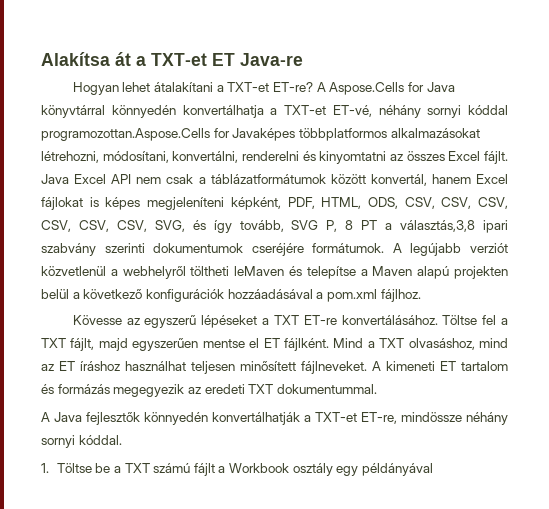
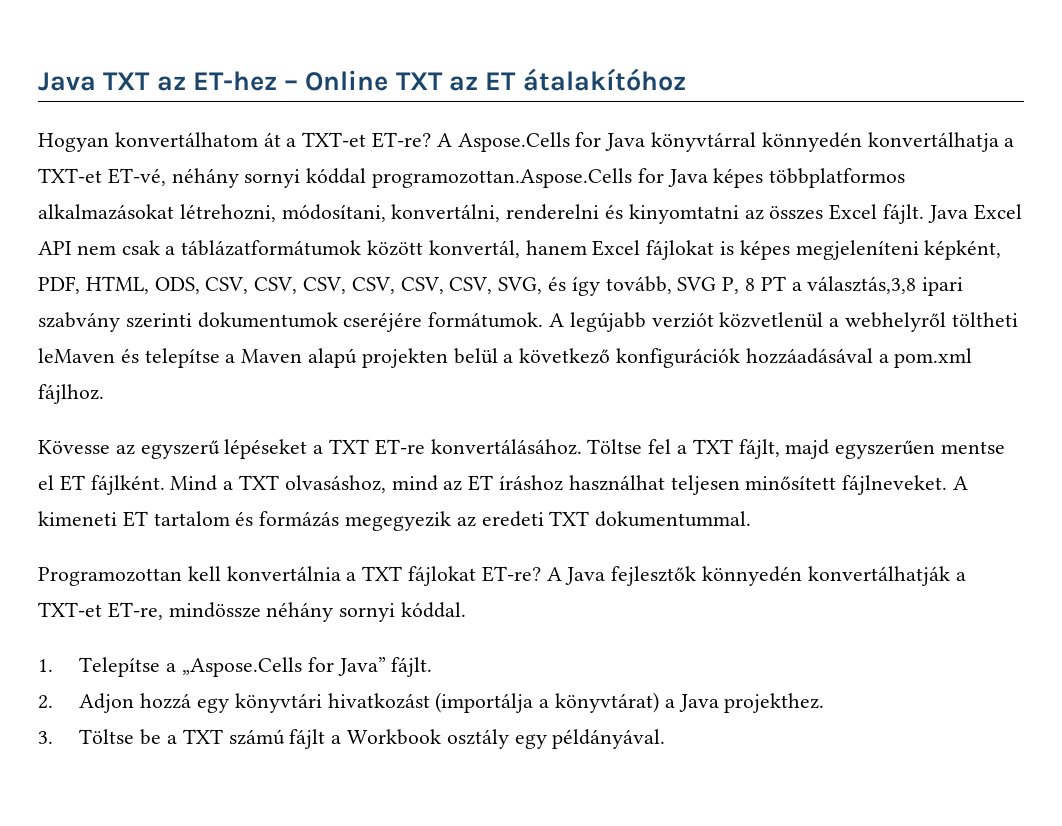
[41,52,303,66] Alakítsa át a TXT-et ET Java-re -> [38,68,686,91] Java TXT az ET-hez – Online TXT az ET átalakítóhoz
[122,82,214,92] lehet átalakítani -> [114,132,281,147] konvertálhatom át
[232,128,296,141] Javaképes -> [667,168,764,188] Java képes
(377, 389) none -> [38,566,541,586] Programozottan kell konvertálnia a TXT fájlokat ET-re?
(49, 468) none -> [79,657,433,677] [38,692,825,713] [38,731,53,744] Telepítse a „Aspose.Cells for Java” fájlt. // 2. Adjon hozzá egy könyvtári hivatkozást (importálja a könyvtárat) a Java projekthez. // 3.
[362,463,434,476] példányával -> [552,729,666,749] példányával.

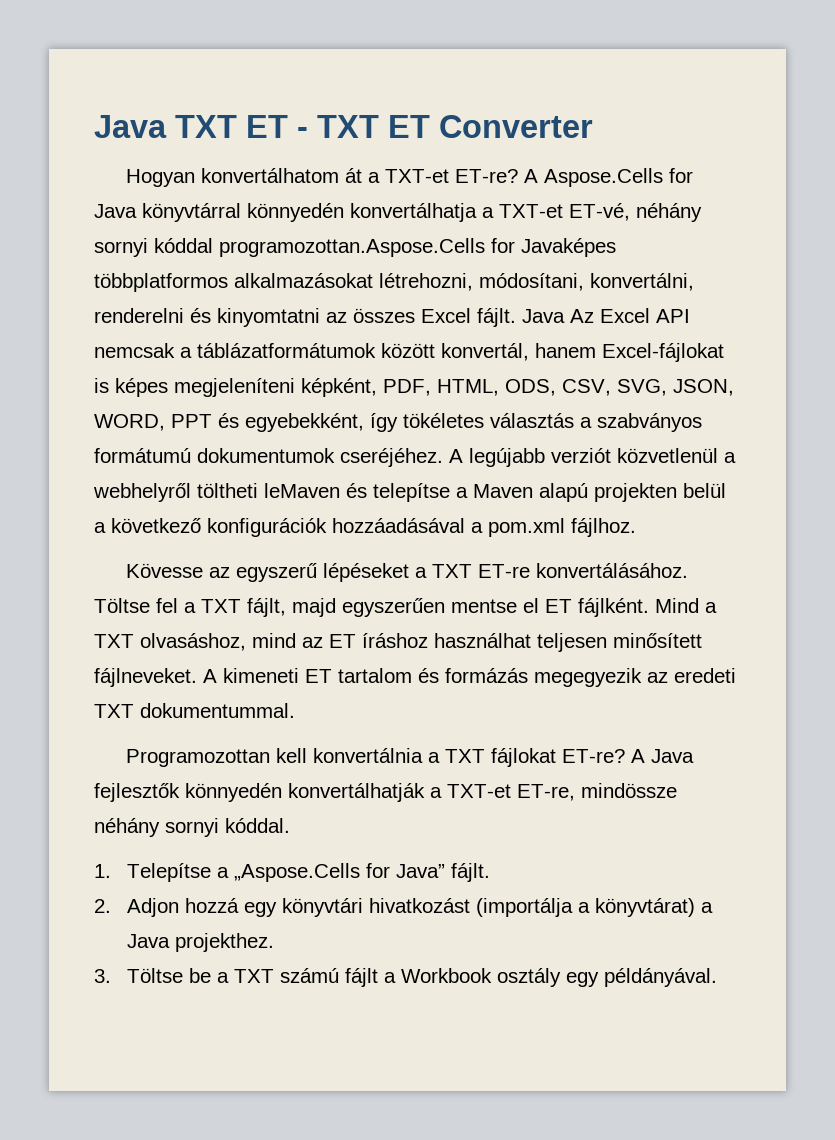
[156,68,686,91] az ET-hez – Online TXT az ET átalakítóhoz -> [246,115,593,138] ET - TXT ET Converter
[667,168,764,188] Java képes -> [521,238,616,257] Javaképes
(968, 214) none -> [570,309,594,323] Az
[76,240,160,255] nem csak -> [94,343,175,358] nemcsak
[592,240,715,260] Excel fájlokat -> [602,343,724,362] Excel-fájlokat
[254,276,964,296] [38,312,544,332] CSV, CSV, CSV, CSV, CSV, SVG, és így tovább, SVG P, 8 PT a választás,3,8 ipari szabvány szerinti dokumentumok cseréjére formátumok. -> [617,379,734,396] [94,413,702,432] [94,448,443,467] SVG, JSON, WORD, PPT és egyebekként, így tökéletes választás a szabványos formátumú dokumentumok cseréjéhez.

